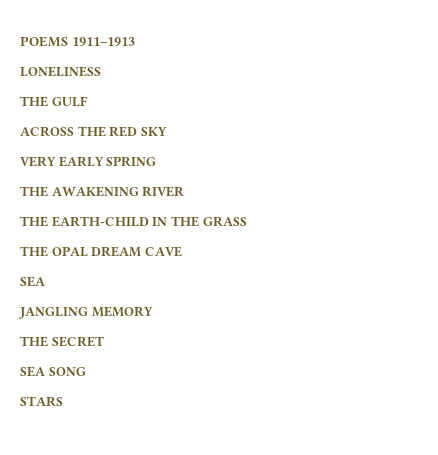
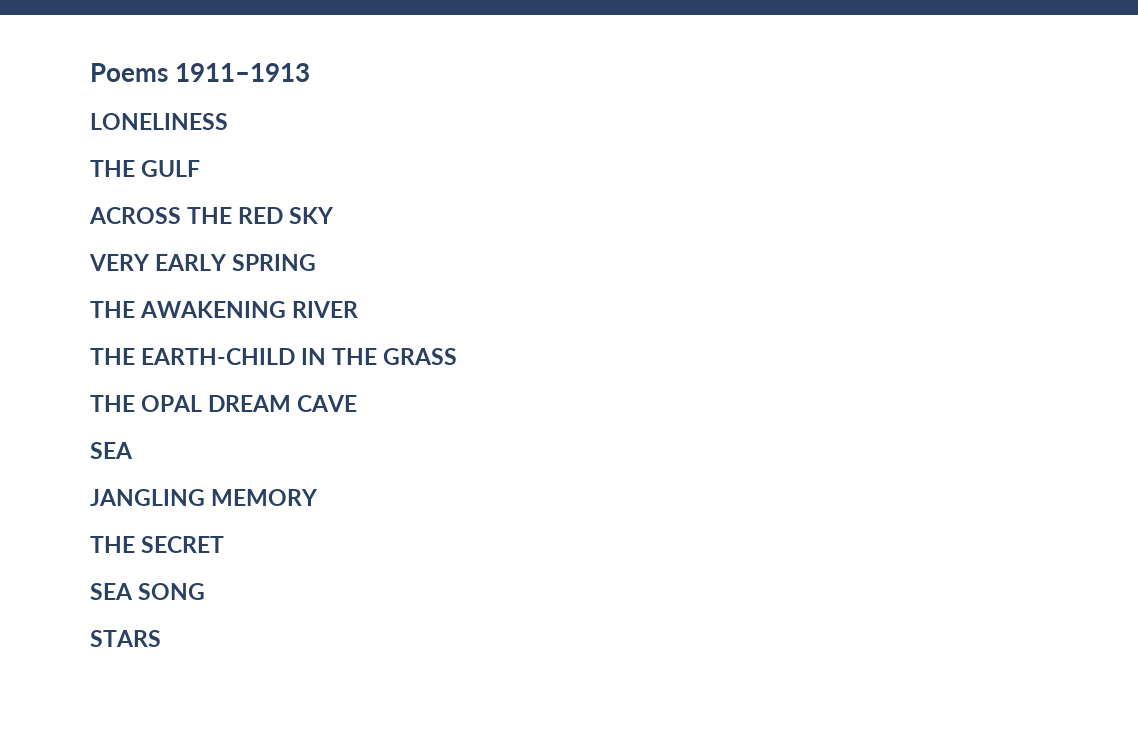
[20,36,68,47] POEMS -> [90,63,168,82] Poems

